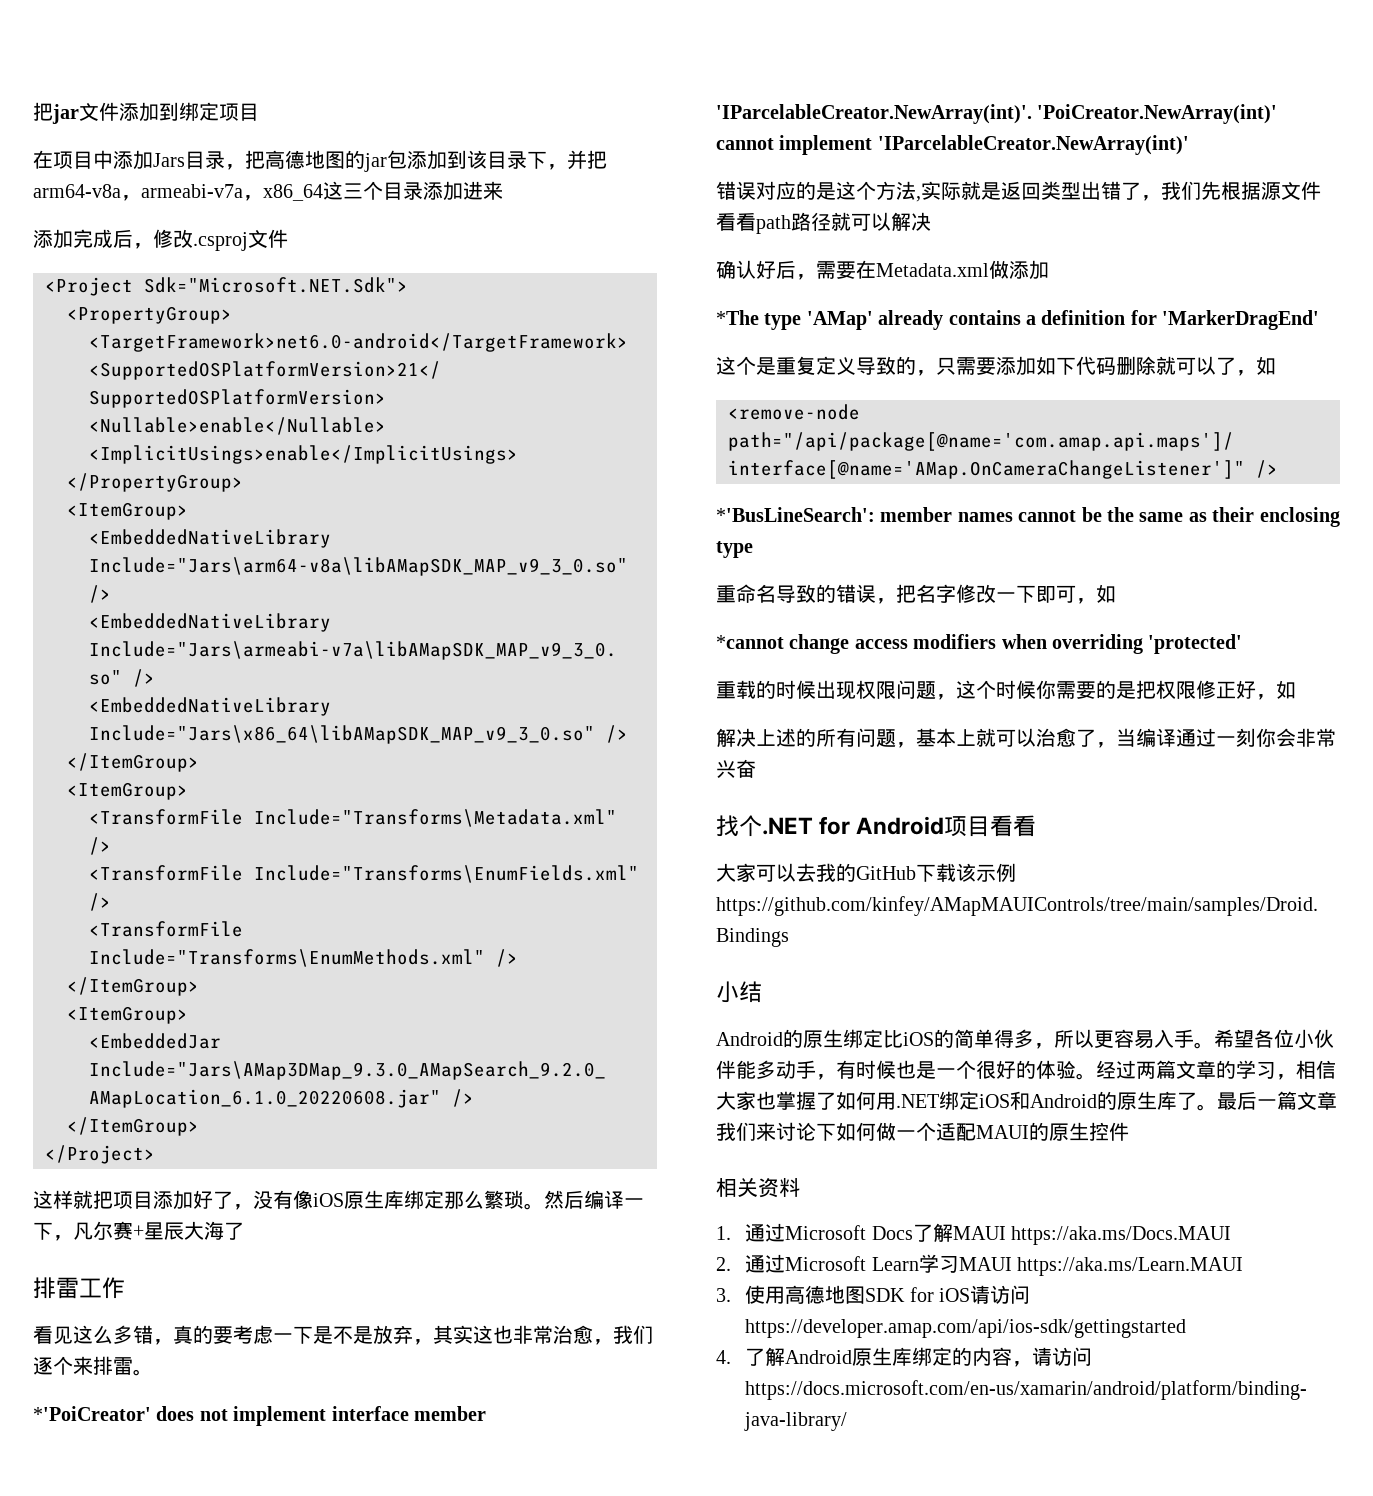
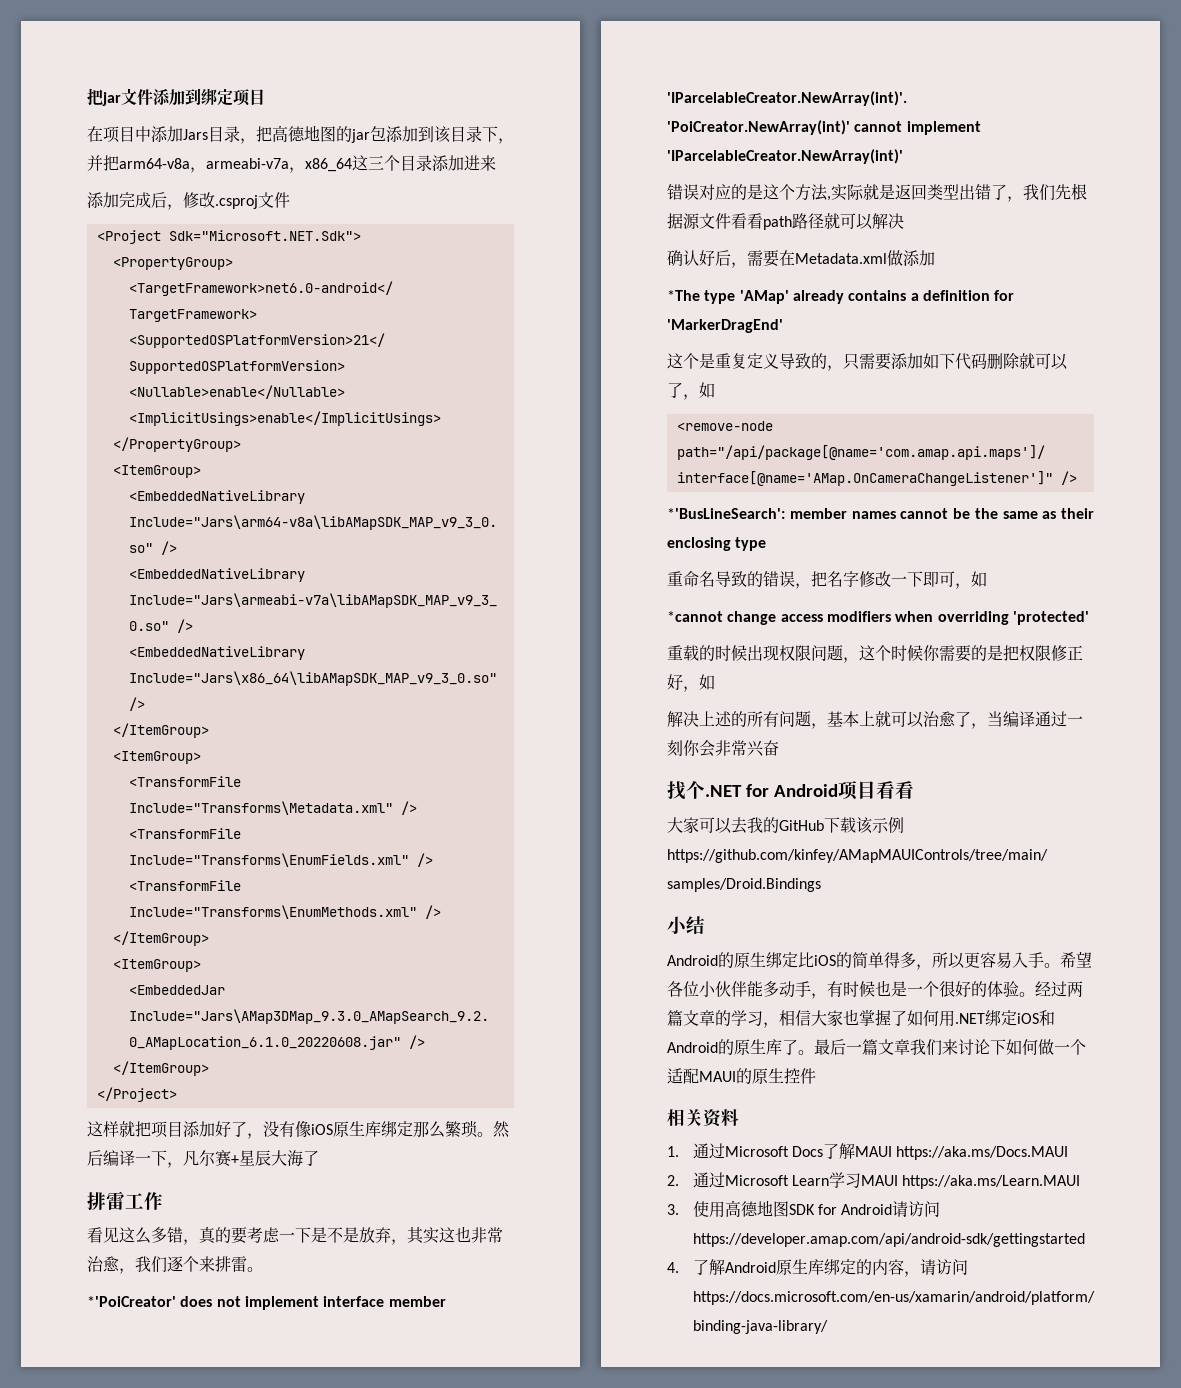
[939,1285,1031,1304] [745,1319,1187,1338] iOS请访问https://developer.amap.com/api/ios-sdk/gettingstarted -> [841,1201,941,1217] [692,1233,1085,1247] Android请访问https://developer.amap.com/api/android-sdk/gettingstarted

